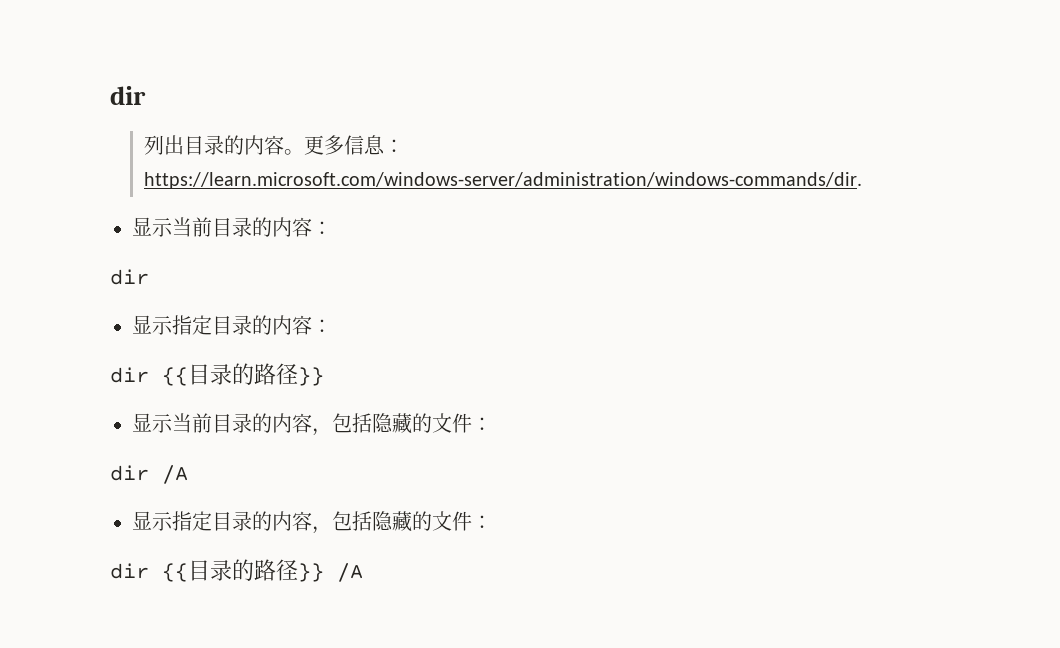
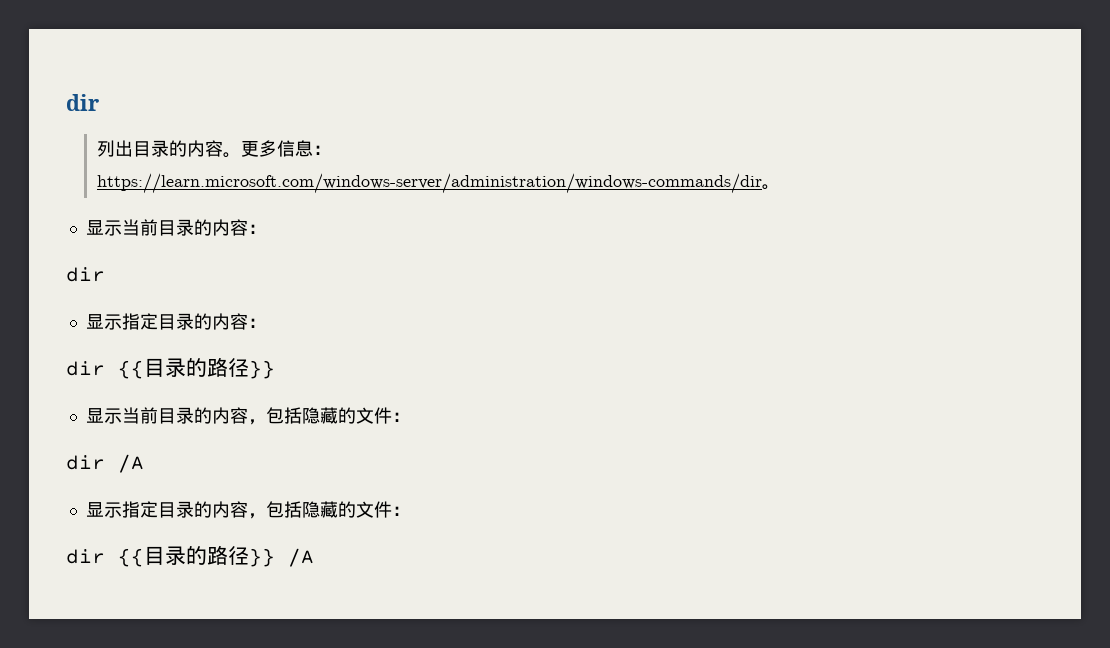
[143,172,862,189] https://learn.microsoft.com/windows-server/administration/windows-commands/dir. -> [96,173,780,194] https://learn.microsoft.com/windows-server/administration/windows-commands/dir。

